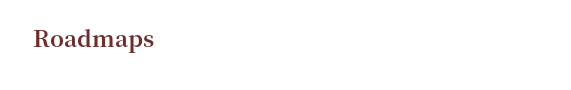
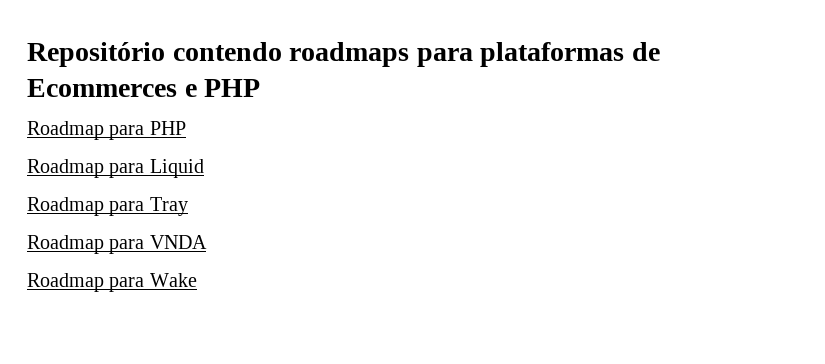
[33,29,154,53] Roadmaps -> [27,42,660,67] [27,79,261,97] [27,121,186,140] [27,159,204,178] [27,197,188,216] [27,235,207,254] [27,273,197,292] Repositório contendo roadmaps para plataformas de Ecommerces e PHP // Roadmap para PHP // Roadmap para Liquid // Roadmap para Tray // Roadmap para VNDA // Roadmap para Wake

